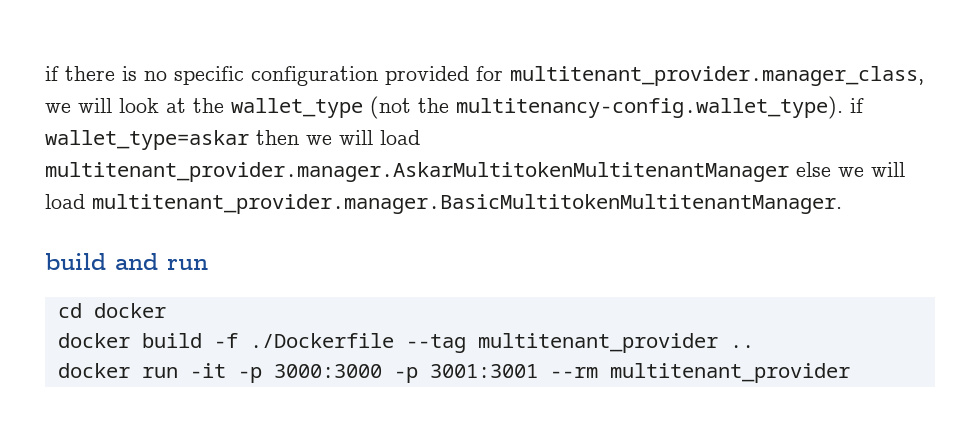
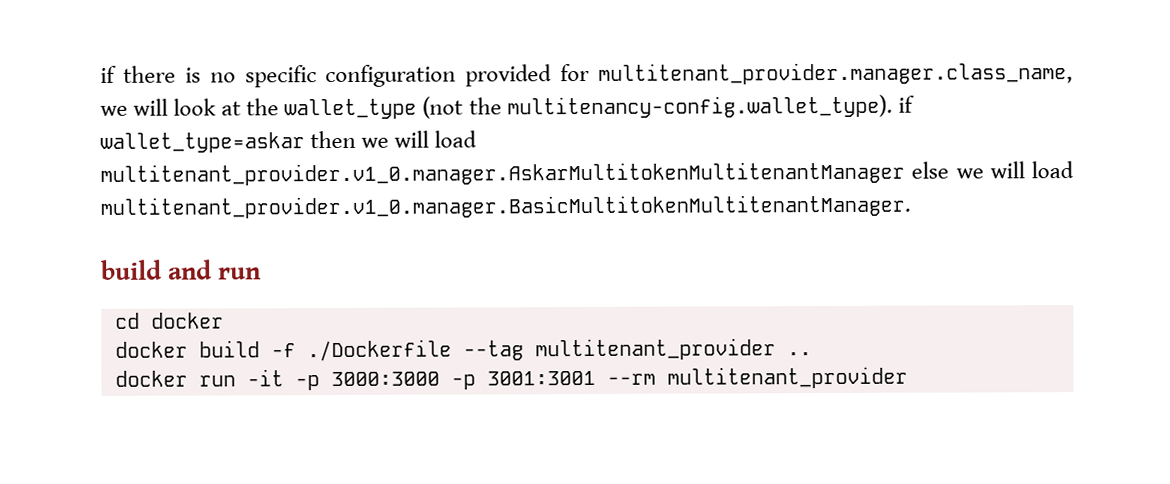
[510,66,924,86] multitenant_provider.manager_class, -> [598,62,1073,85] multitenant_provider.manager.class_name,
[45,162,789,182] multitenant_provider.manager.AskarMultitokenMultitenantManager -> [100,161,905,186] multitenant_provider.v1_0.manager.AskarMultitokenMultitenantManager
[92,194,842,214] multitenant_provider.manager.BasicMultitokenMultitenantManager. -> [100,194,911,219] multitenant_provider.v1_0.manager.BasicMultitokenMultitenantManager.

